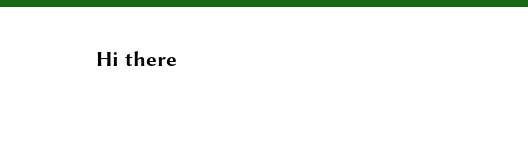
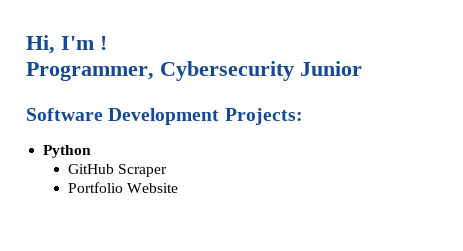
[96,51,177,66] Hi there -> [26,35,107,54] [26,61,362,81] [26,108,303,125] [43,145,92,158] [68,164,168,177] [68,182,179,193] Hi, I'm ! // Programmer, Cybersecurity Junior // Software Development Projects: // Python // GitHub Scraper // Portfolio Website

